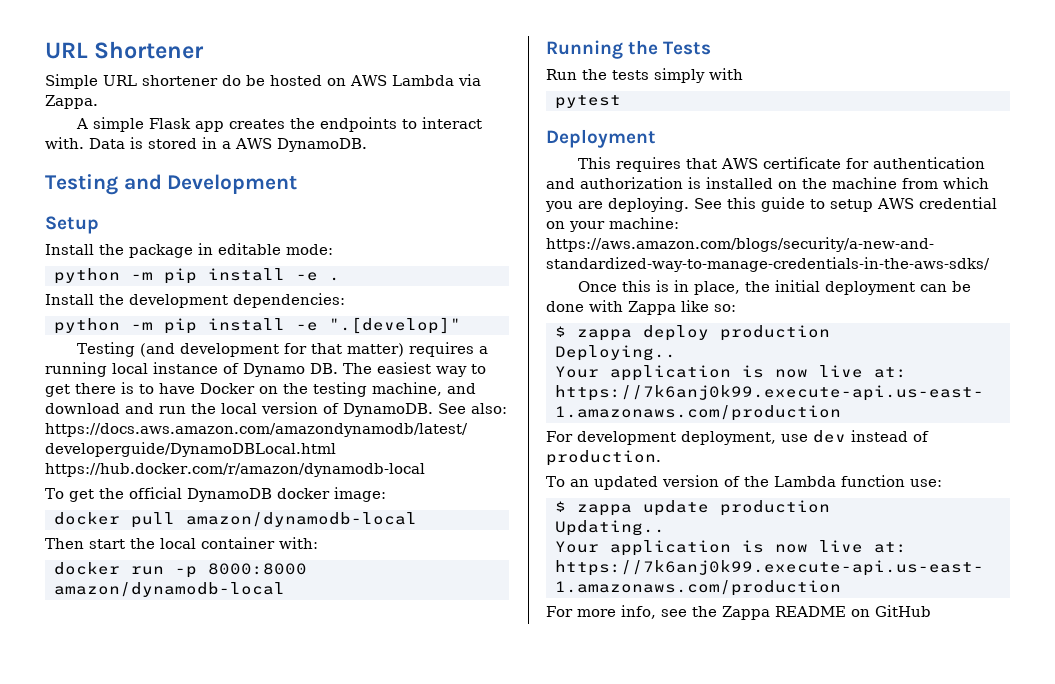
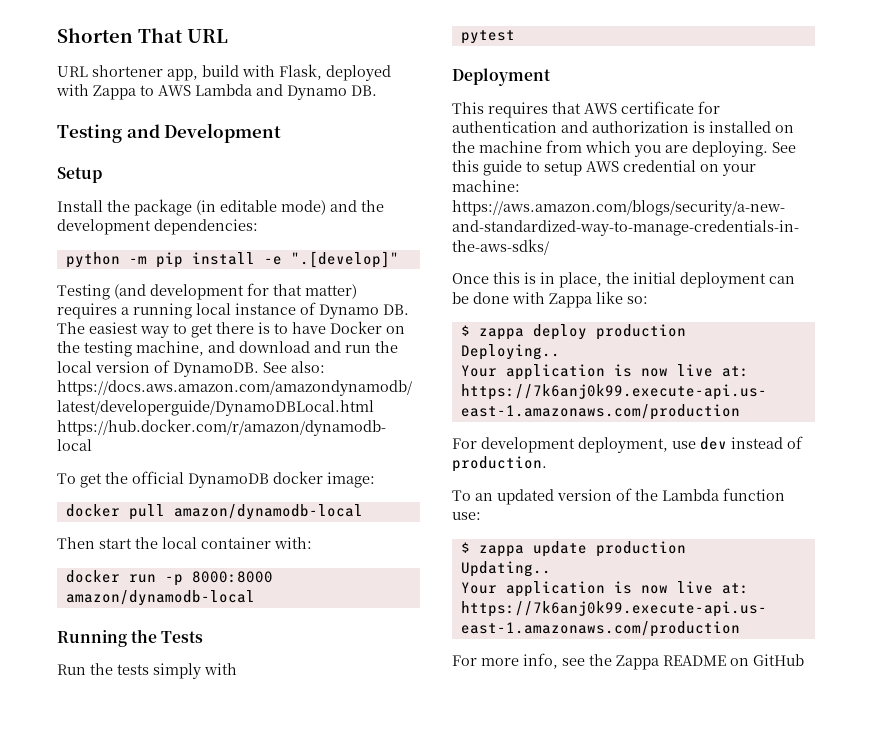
[45,41,205,59] [45,74,481,89] [45,95,98,109] [76,117,483,132] [45,137,367,152] URL Shortener // Simple URL shortener do be hosted on AWS Lambda via Zappa. // A simple Flask app creates the endpoints to interact with. Data is stored in a AWS DynamoDB. -> [57,28,228,43] [57,64,391,81] [56,84,377,100] Shorten That URL // URL shortener app, build with Flask, deployed with Zappa to AWS Lambda and Dynamo DB.
[198,243,333,255] [53,268,340,284] [45,294,94,305] in editable mode: // python -m pip install -e . // Install -> [196,200,357,215] (in editable mode) and

